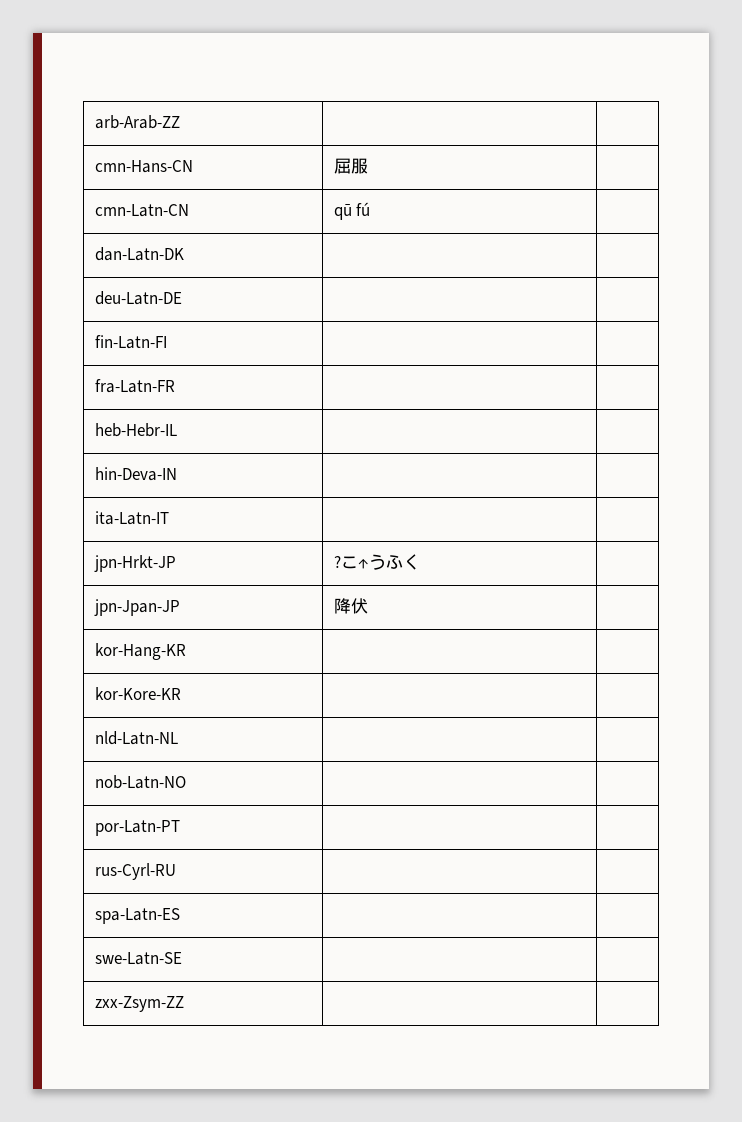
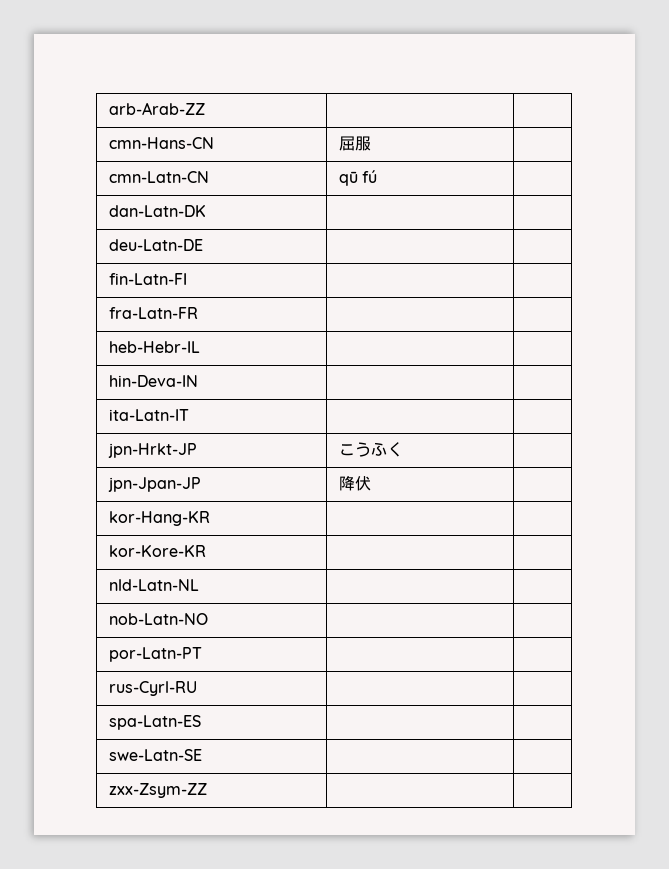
[333,556,369,569] ?こ↑ -> [338,444,355,456] こ

